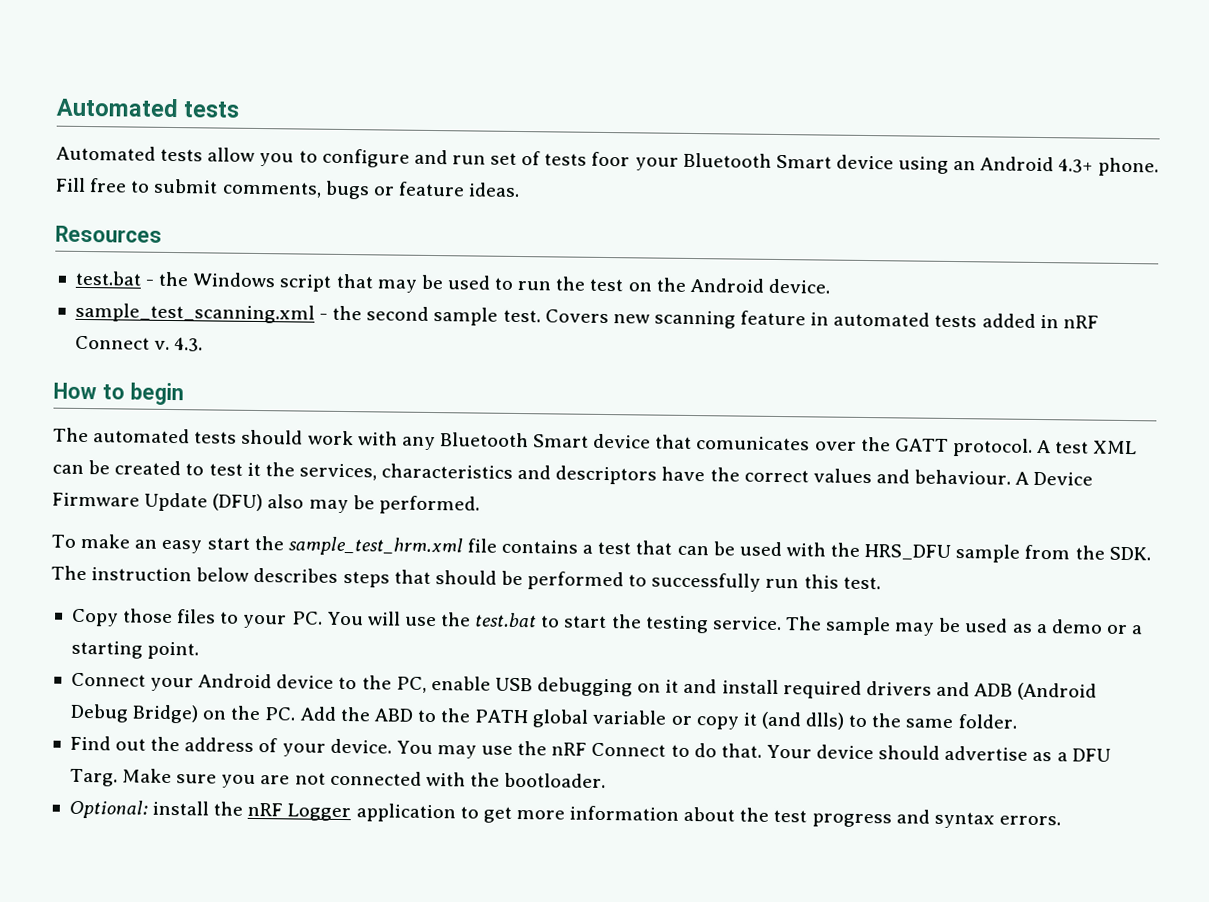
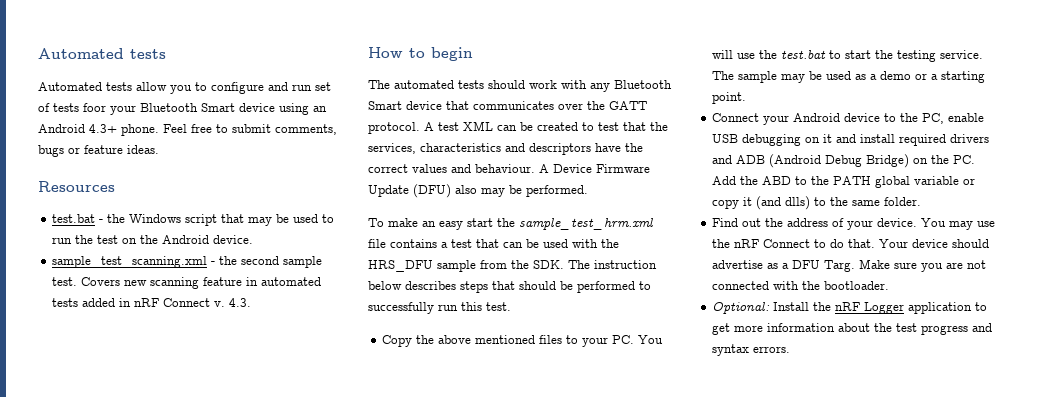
[55,177,86,192] Fill -> [163,124,187,133] Feel
[696,436,811,451] comunicates -> [473,101,554,110] communicates
[246,462,261,477] it -> [623,122,646,131] that
[122,608,174,624] those -> [416,335,536,344] the above mentioned
[152,800,210,816] install -> [773,302,810,311] Install

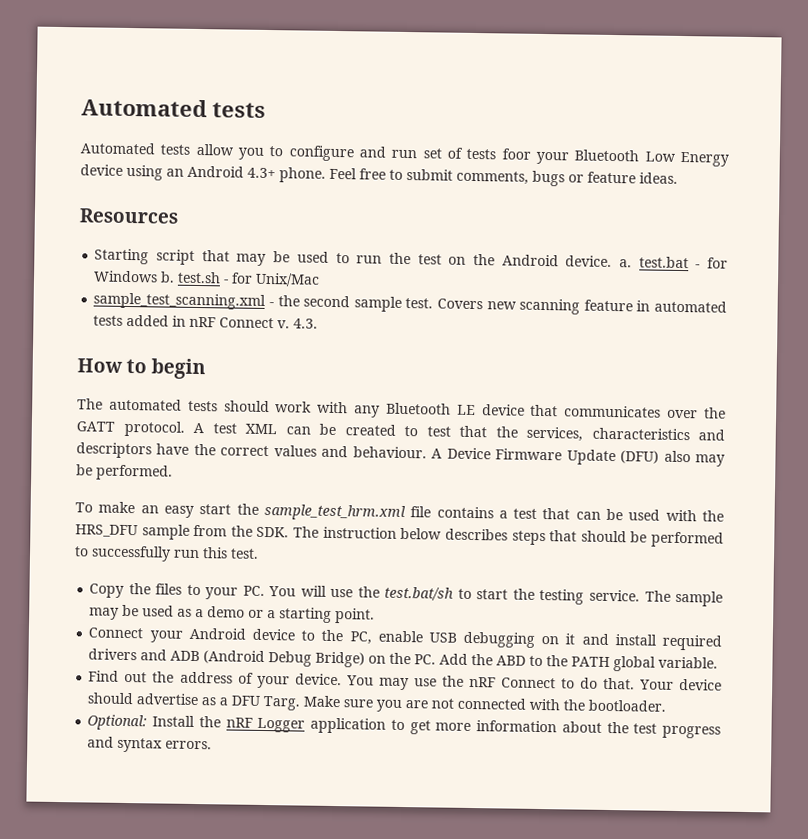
[201,103,235,112] Smart -> [644,151,729,167] Low Energy
[52,214,182,223] test.bat - the Windows -> [94,248,150,265] Starting
(254, 239) none -> [618,256,728,269] [93,270,321,287] a. test.bat - for Windows b. test.sh - for Unix/Mac
[368,101,402,110] Smart -> [456,404,476,416] LE
[438,335,536,344] above mentioned -> (151, 589) none
[781,50,827,59] test.bat -> [384,586,455,601] test.bat/sh
[914,176,976,185] [712,196,922,210] variable or copy it (and dlls) to the same folder. -> [658,656,719,669] variable.

